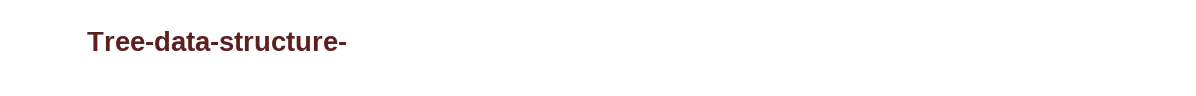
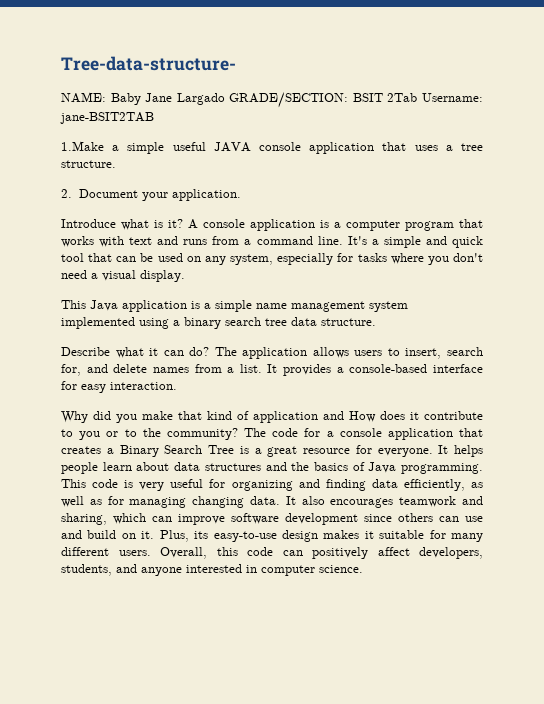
(347, 41) none -> [61,92,483,108] [60,112,154,124] [61,141,483,154] [61,160,116,168] [61,189,241,201] [61,219,483,231] [61,236,484,248] [61,253,483,265] [61,270,185,282] [61,300,408,312] [61,317,376,329] [61,347,483,359] [61,364,483,376] [61,381,177,393] [61,411,483,423] [61,428,484,440] [61,445,483,457] [61,462,483,474] [61,479,483,491] [61,496,484,508] [61,513,483,525] [61,530,484,542] [61,547,483,559] [61,564,363,576] // NAME: Baby Jane Largado GRADE/SECTION: BSIT 2Tab Username: jane-BSIT2TAB // 1.Make a simple useful JAVA console application that uses a tree structure. // 2. Document your application. // Introduce what is it? A console application is a computer program that works with text and runs from a command line. It's a simple and quick tool that can be used on any system, especially for tasks where you don't need a visual display. // This Java application is a simple name management system implemented using a binary search tree data structure. // Describe what it can do? The application allows users to insert, search for, and delete names from a list. It provides a console-based interface for easy interaction. // Why did you make that kind of application and How does it contribute to you or to the community? The code for a console application that creates a Binary Search Tree is a great resource for everyone. It helps people learn about data structures and the basics of Java programming. This code is very useful for organizing and finding data efficiently, as well as for managing changing data. It also encourages teamwork and sharing, which can improve software development since others can use and build on it. Plus, its easy-to-use design makes it suitable for many different users. Overall, this code can positively affect developers, students, and anyone interested in computer science.

